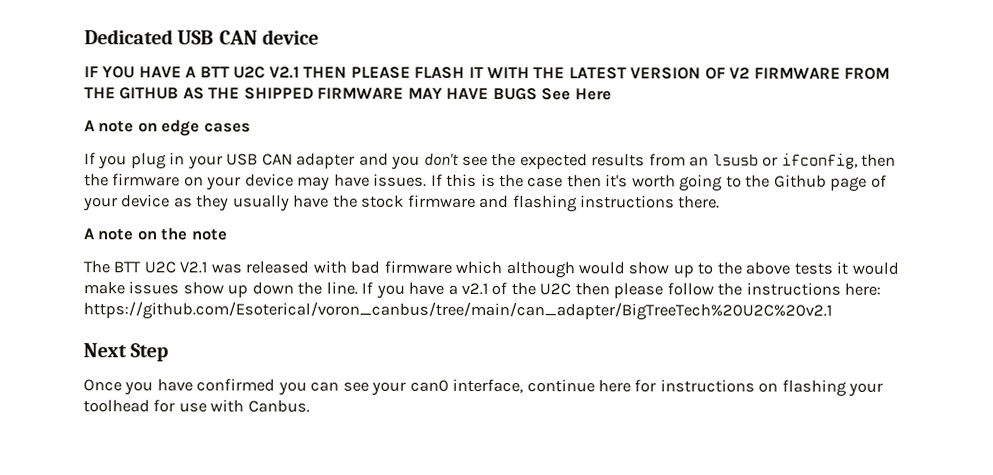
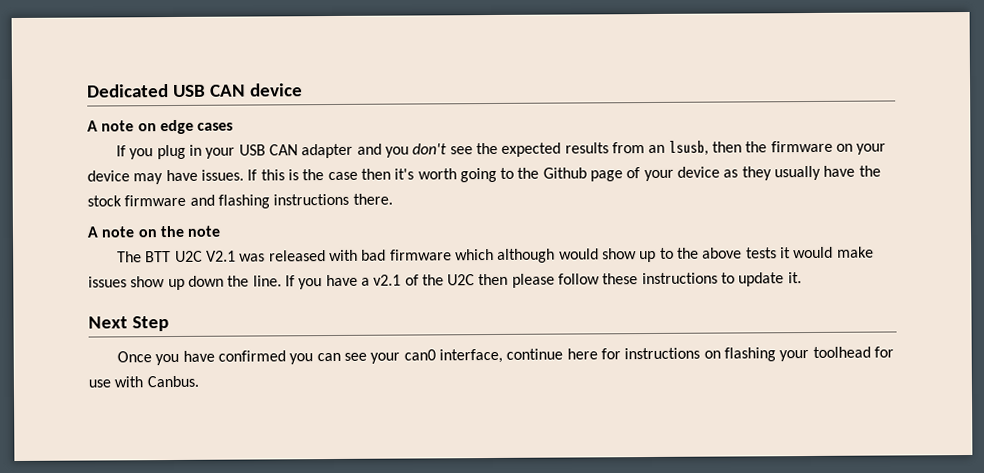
[84,66,891,80] [84,87,612,101] // IF YOU HAVE A BTT U2C V2.1 THEN PLEASE FLASH IT WITH THE LATEST VERSION OF V2 FIRMWARE FROM THE GITHUB AS THE SHIPPED FIRMWARE MAY HAVE BUGS See Here -> (303, 90) none
[712,153,858,169] lsusb or ifconfig, -> [668,140,709,156] lsusb,
[717,282,882,296] [83,301,832,321] the instructions here: https://github.com/Esoterical/voron_canbus/tree/main/can_adapter/BigTreeTech%20U2C%20v2.1 -> [602,272,802,287] these instructions to update it.

